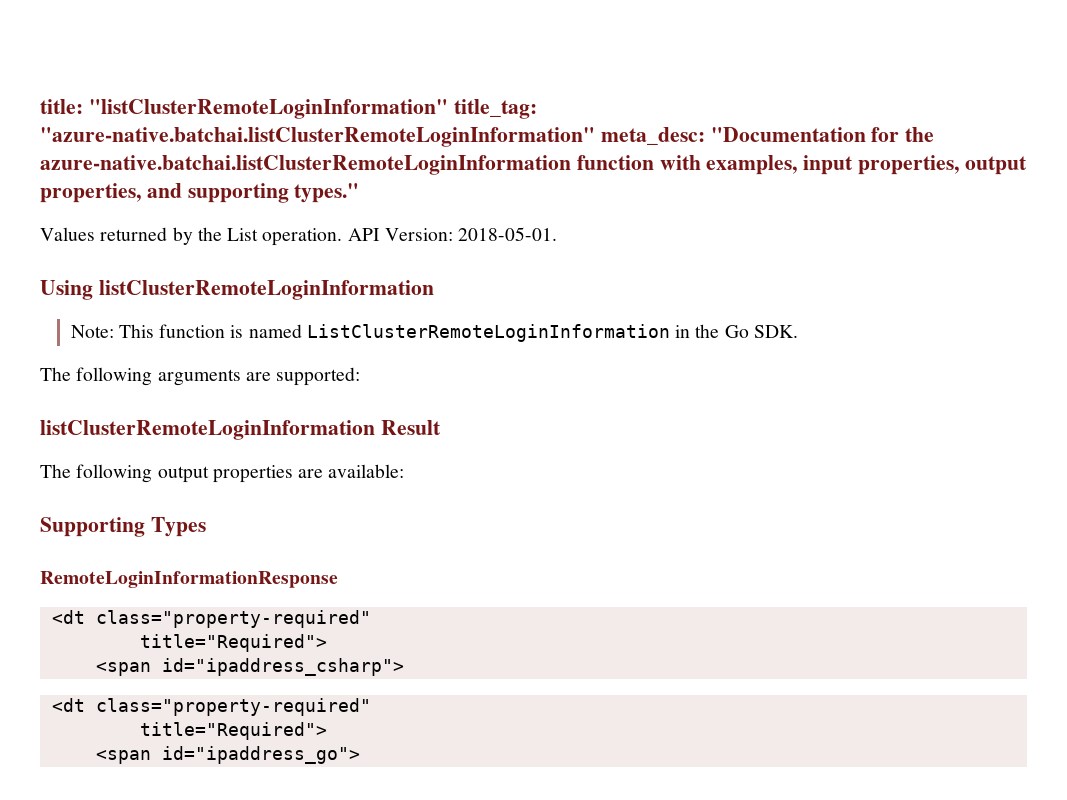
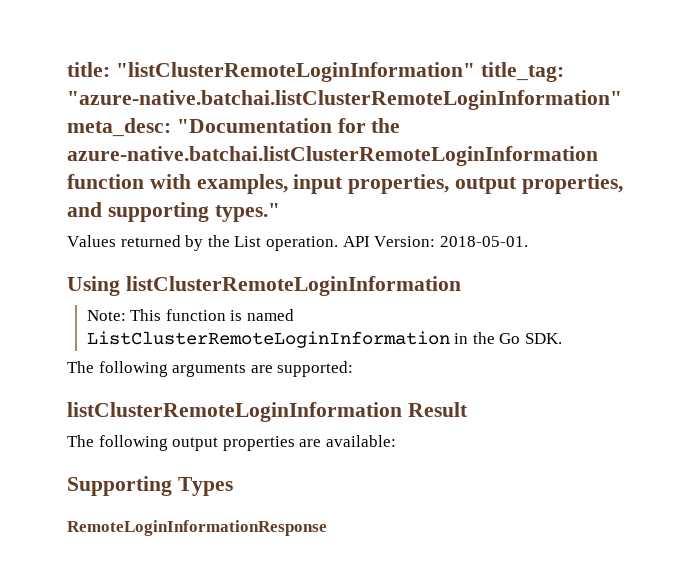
[51,610,371,628] [139,634,327,652] [95,658,404,676] [51,698,371,716] [139,722,327,740] [95,746,360,764] // <dt class="property-required" // title="Required"> // <span id="ipaddress_csharp"> // <dt class="property-required" // title="Required"> // <span id="ipaddress_go"> -> (327, 528) none

